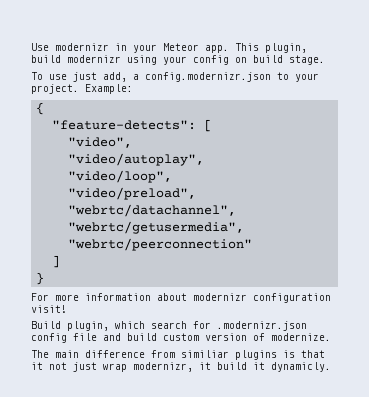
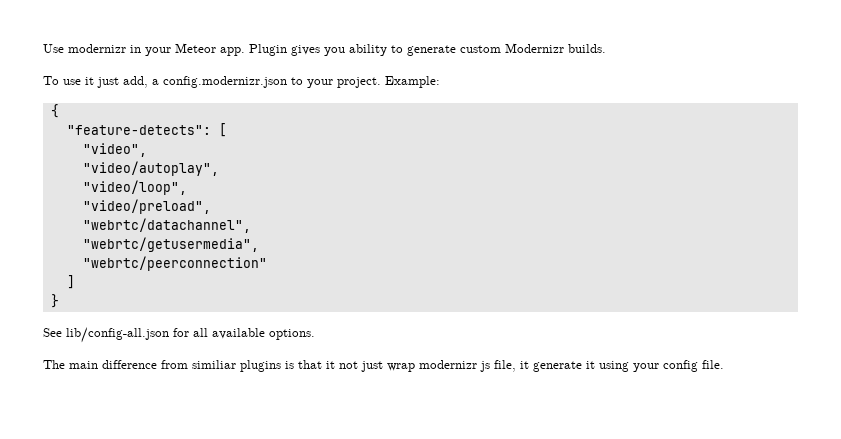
[235,43,307,53] [31,55,325,65] This plugin, build modernizr using your config on build stage. -> [249,43,606,56] Plugin gives you ability to generate custom Modernizr builds.
(67, 77) none -> [85,77,94,85] it
[31,293,331,303] [31,305,67,313] [31,321,307,331] [31,333,331,343] For more information about modernizr configuration visit! // Build plugin, which search for .modernizr.json config file and build custom version of modernize. -> [43,327,315,343] See lib/config-all.json for all available options.
[133,362,331,372] modernizr, it build it dynamicly. -> [419,360,724,372] modernizr js file, it generate it using your config file.

